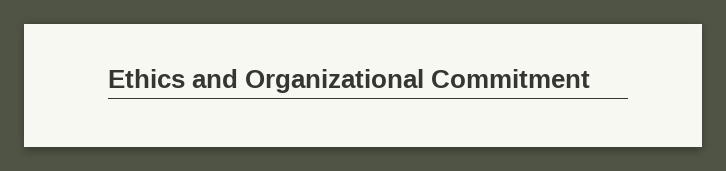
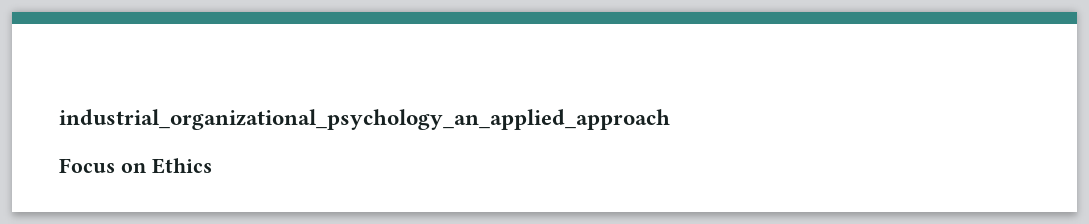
[108,69,591,93] Ethics and Organizational Commitment -> [59,109,670,130] [59,158,212,174] industrial_organizational_psychology_an_applied_approach // Focus on Ethics

